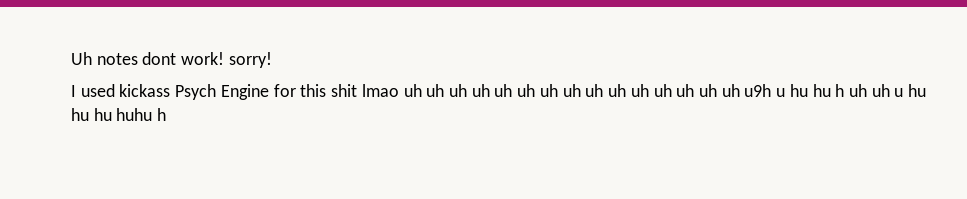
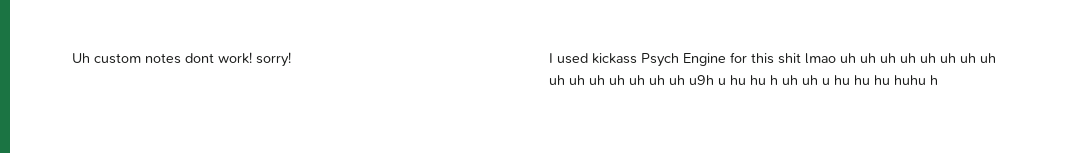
(92, 58) none -> [94,53,141,64] custom

